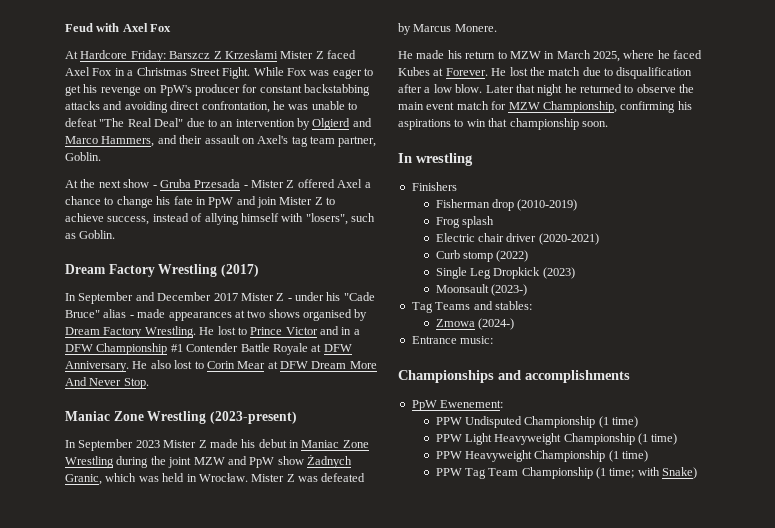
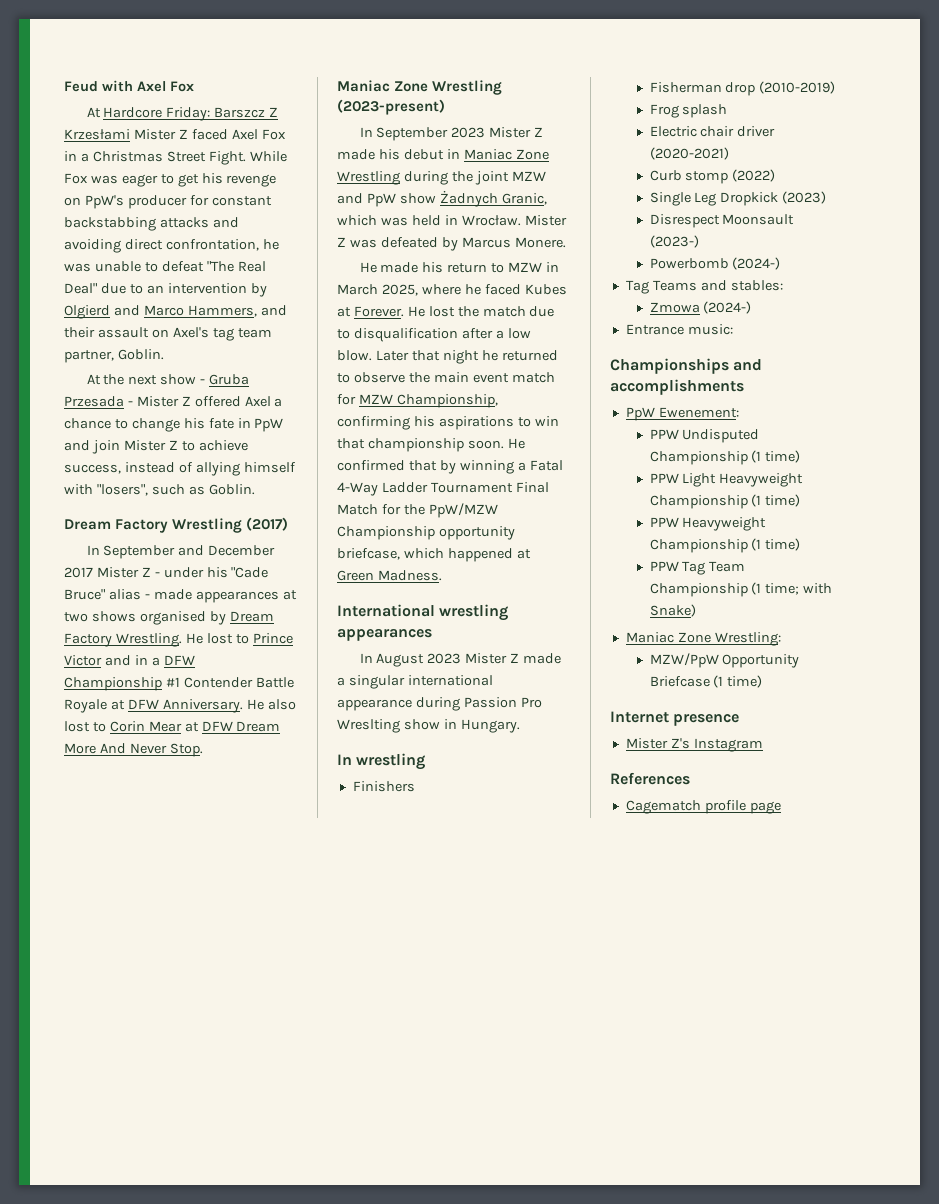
(608, 124) none -> [507,438,525,449] [337,460,563,474] [337,482,549,496] [337,503,498,518] [337,526,515,540] [337,548,531,562] [337,570,442,581] [337,604,509,621] [337,629,432,641] [359,653,562,667] [337,675,493,689] [337,697,542,711] [337,719,520,733] He confirmed that by winning a Fatal 4-Way Ladder Tournament Final Match for the PpW/MZW Championship opportunity briefcase, which happened at Green Madness. // International wrestling appearances // In August 2023 Mister Z made a singular international appearance during Passion Pro Wreslting show in Hungary.
(575, 273) none -> [649,214,720,228] Disrespect
(527, 290) none -> [649,257,781,270] // Powerbomb (2024-)
(698, 473) none -> [625,632,781,646] [649,653,800,668] [649,675,763,688] [610,711,740,726] [625,738,763,752] [610,772,690,785] [625,800,781,814] // Maniac Zone Wrestling: // MZW/PpW Opportunity Briefcase (1 time) // Internet presence // Mister Z's Instagram // References // Cagematch profile page

